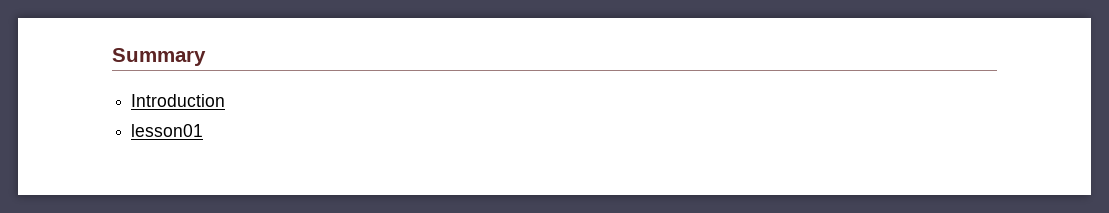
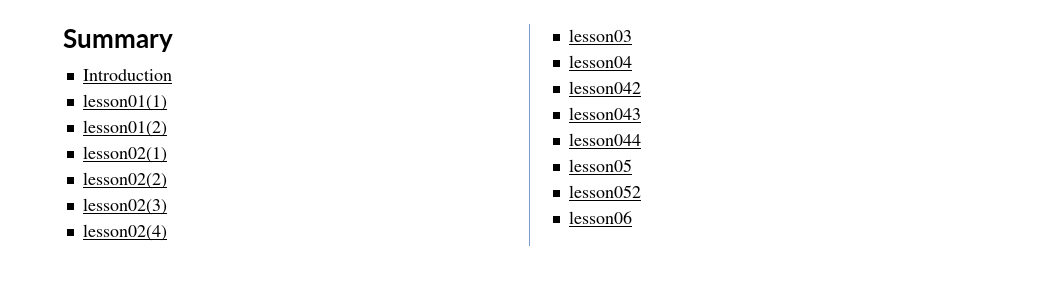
[131,124,204,137] lesson01 -> [82,94,167,111] [82,120,167,137] [82,146,167,163] [82,172,167,189] [82,198,167,215] [82,224,167,241] [568,29,632,42] [568,55,632,68] [568,81,641,94] [568,107,641,120] [568,133,641,146] [568,159,632,172] [568,185,641,198] [568,211,632,224] lesson01(1) // lesson01(2) // lesson02(1) // lesson02(2) // lesson02(3) // lesson02(4) // lesson03 // lesson04 // lesson042 // lesson043 // lesson044 // lesson05 // lesson052 // lesson06

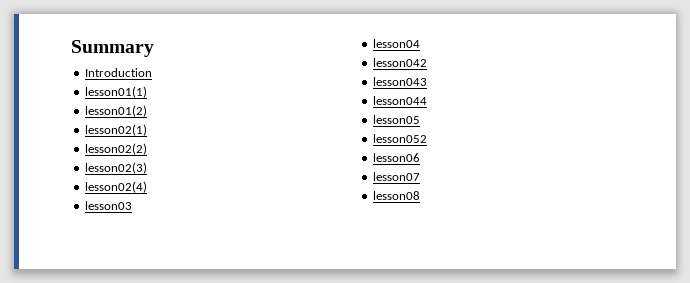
(632, 217) none -> [372,172,420,181] [372,191,420,200] // lesson07 // lesson08

